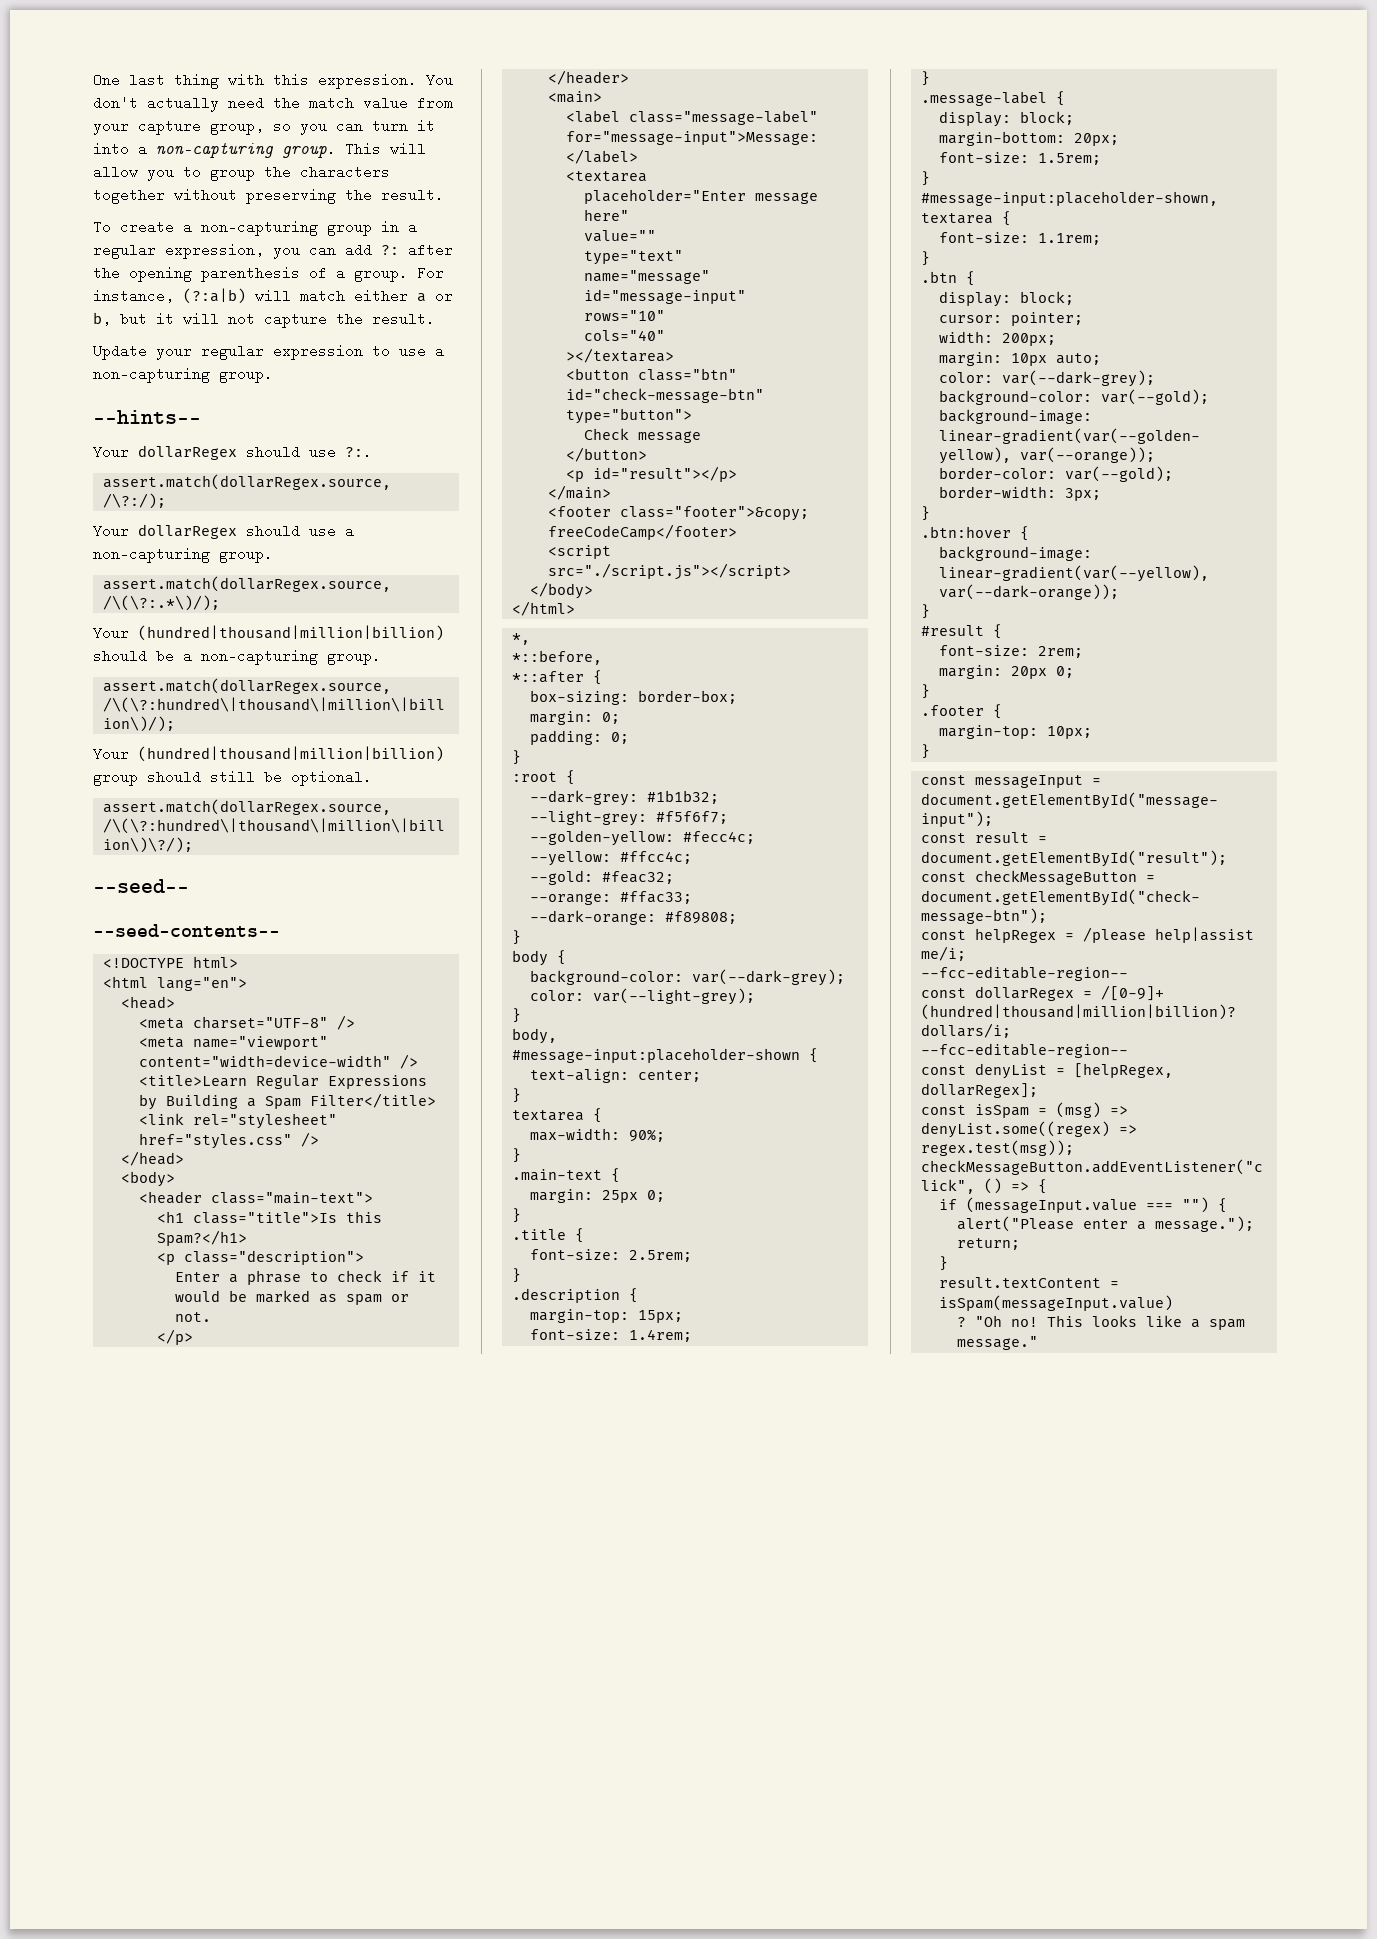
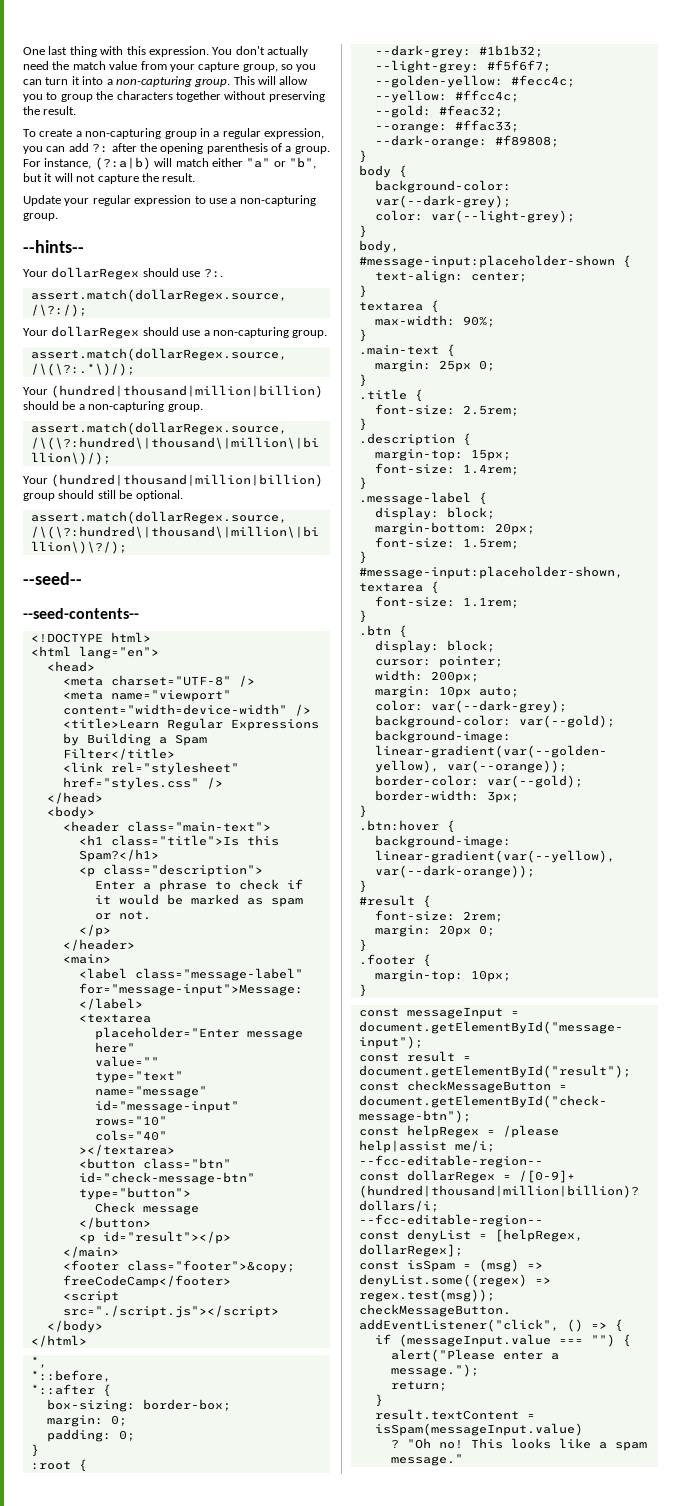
[417,293,453,302] [93,312,111,326] a or b, -> [246,157,316,169] "a" or "b",

